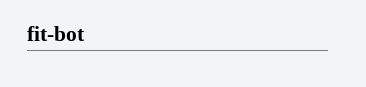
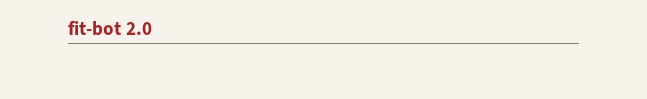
(85, 33) none -> [126,22,153,35] 2.0

